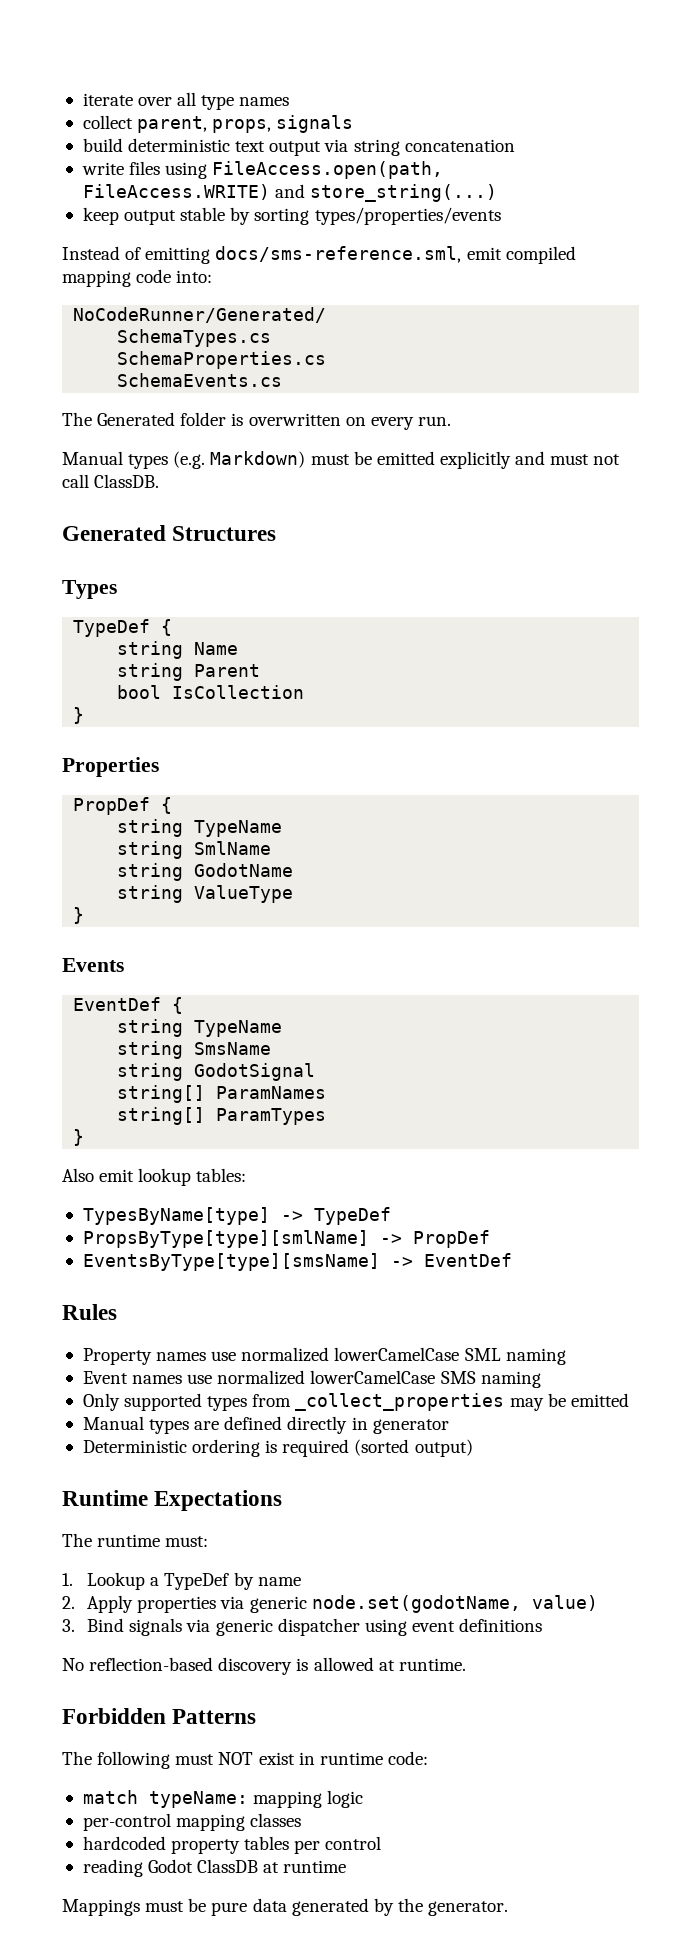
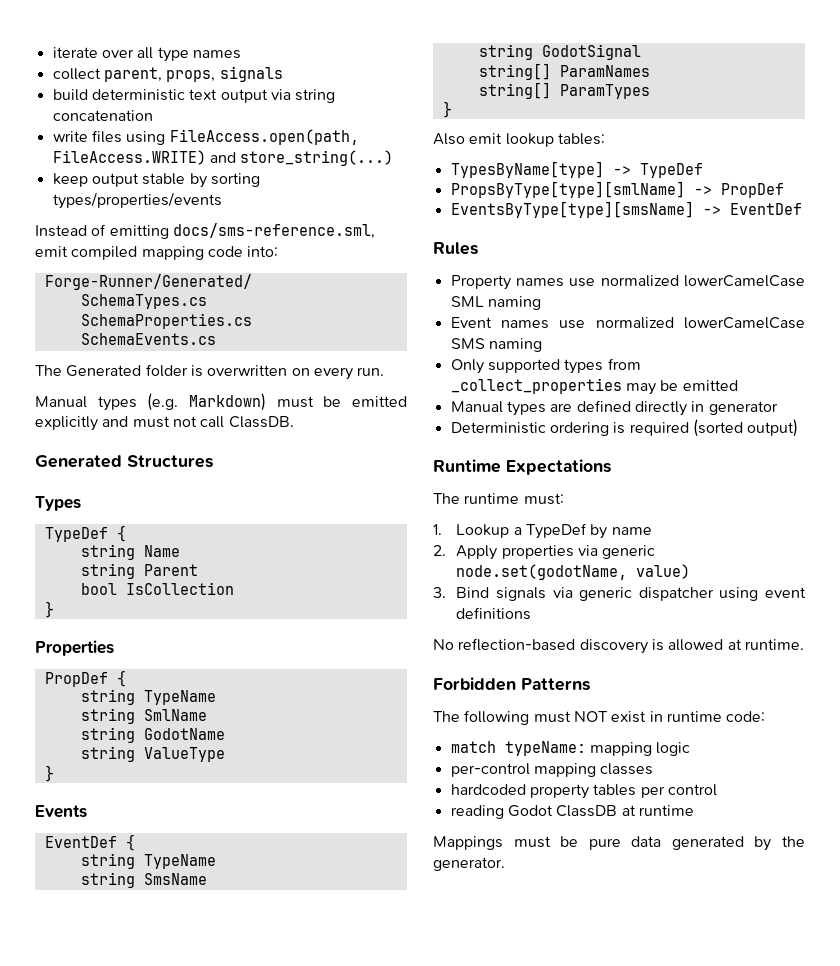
[73,307,327,323] NoCodeRunner/Generated/ -> [44,274,252,290] Forge-Runner/Generated/

